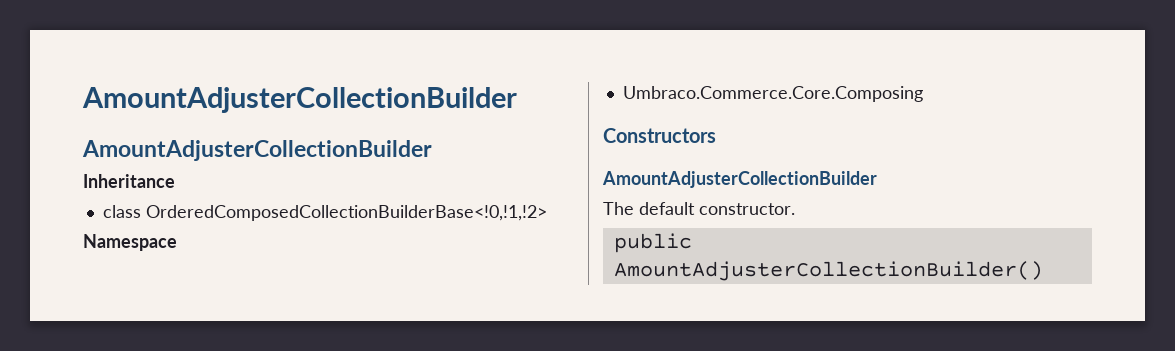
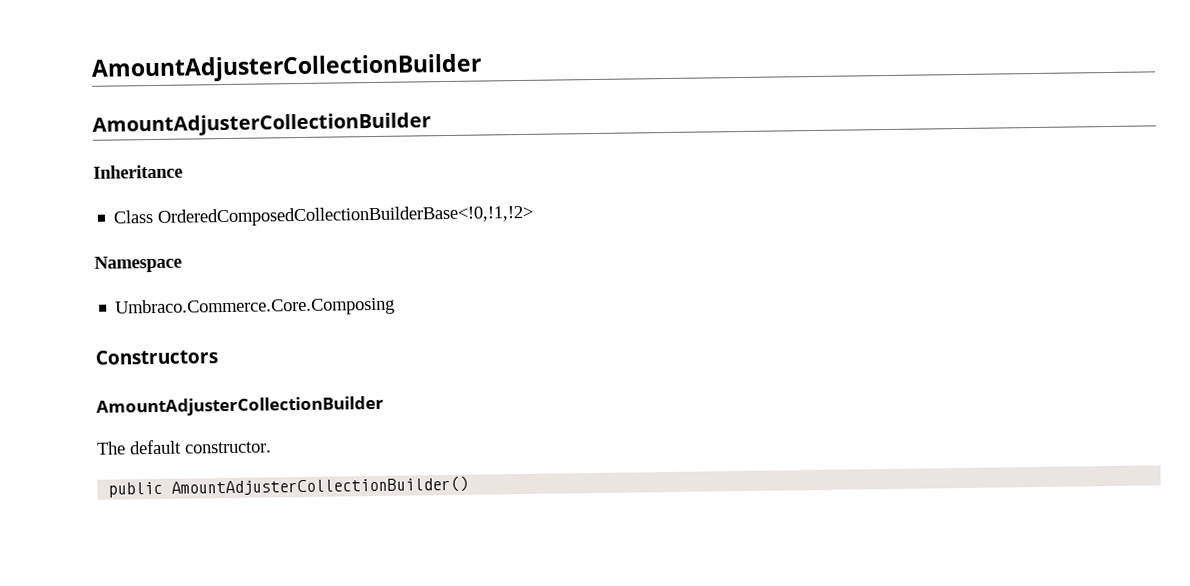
[102,205,141,218] class -> [113,209,155,224] Class

